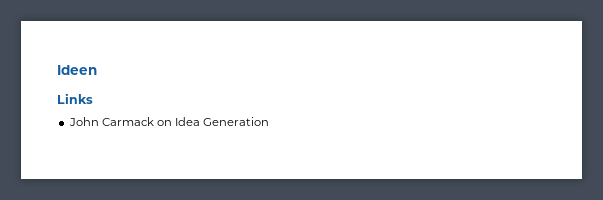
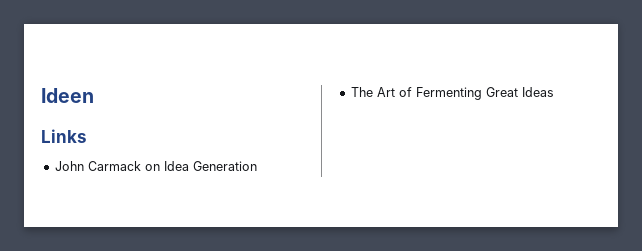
(270, 121) none -> [350,87,554,100] // The Art of Fermenting Great Ideas

